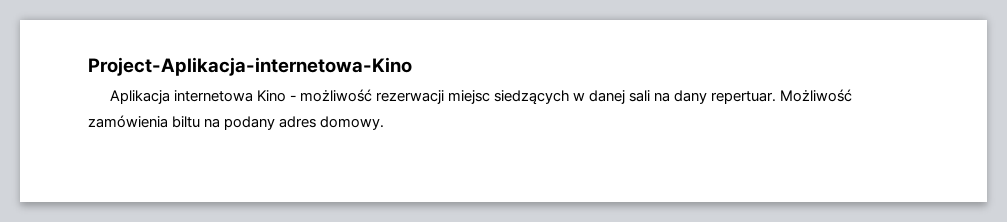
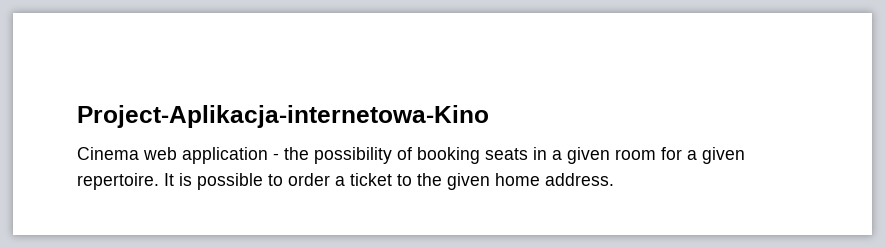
[109,89,853,105] [88,115,385,130] Aplikacja internetowa Kino - możliwość rezerwacji miejsc siedzących w danej sali na dany repertuar. Możliwość zamówienia biltu na podany adres domowy. -> [77,147,745,164] [77,173,614,190] Cinema web application - the possibility of booking seats in a given room for a given repertoire. It is possible to order a ticket to the given home address.

